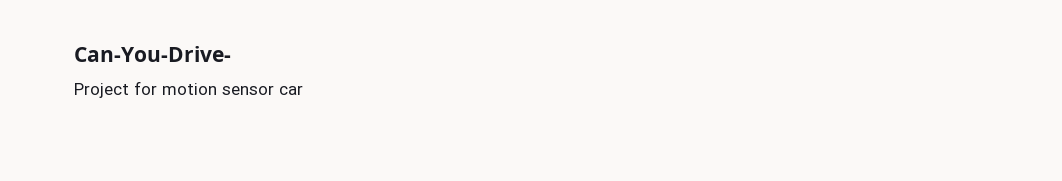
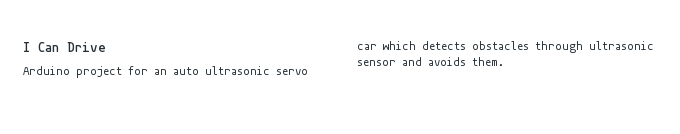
[74,46,231,62] [74,81,303,98] Can-You-Drive- // Project for motion sensor car -> [23,42,106,52] [23,66,308,78] [357,41,654,53] [357,57,504,66] I Can Drive // Arduino project for an auto ultrasonic servo car which detects obstacles through ultrasonic sensor and avoids them.

